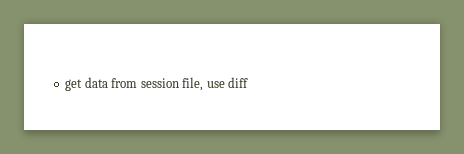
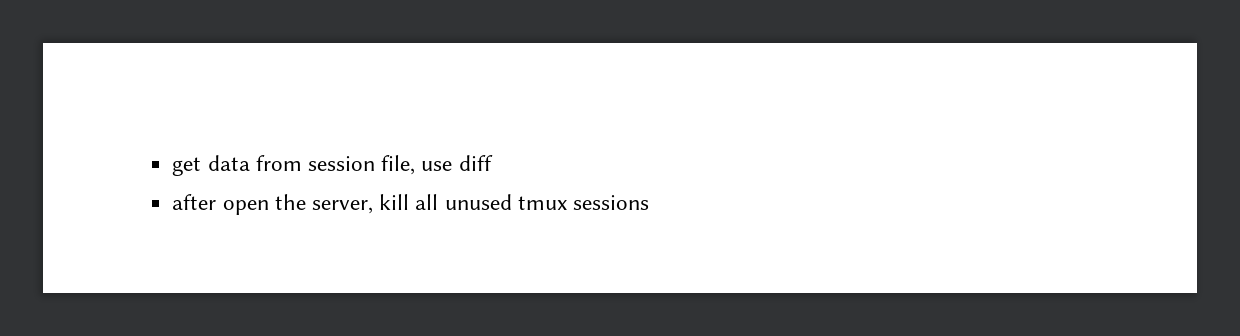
(249, 82) none -> [172,194,649,215] // after open the server, kill all unused tmux sessions

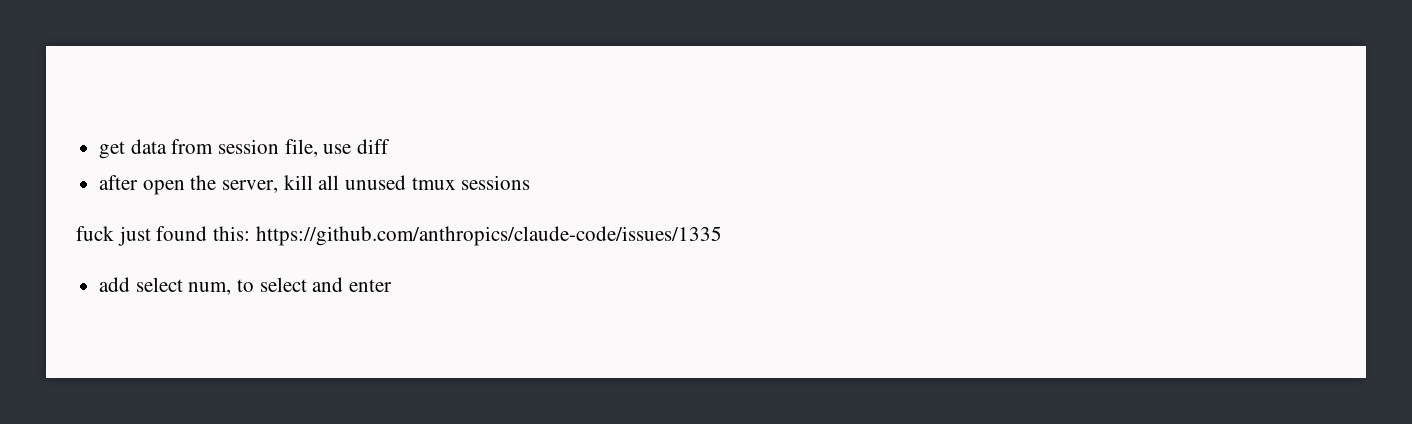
(649, 202) none -> [76,226,722,246] [99,277,393,295] // fuck just found this: https://github.com/anthropics/claude-code/issues/1335 // add select num, to select and enter

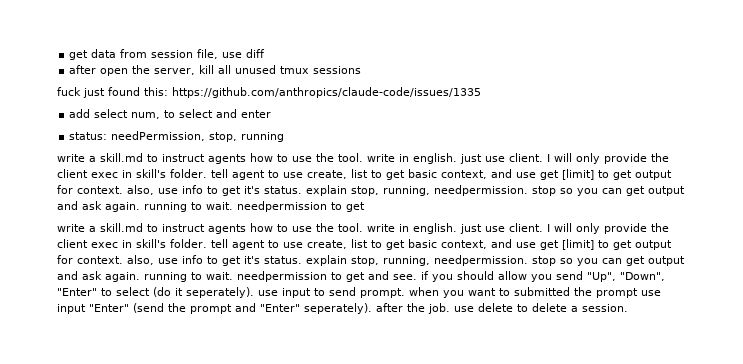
(393, 285) none -> [69,131,285,142] [57,153,669,164] [57,169,672,180] [57,185,685,196] [57,201,365,212] [57,223,669,234] [57,239,672,250] [57,255,685,266] [57,271,665,282] [57,287,661,298] [57,303,628,314] // status: needPermission, stop, running // write a skill.md to instruct agents how to use the tool. write in english. just use client. I will only provide the client exec in skill's folder. tell agent to use create, list to get basic context, and use get [limit] to get output for context. also, use info to get it's status. explain stop, running, needpermission. stop so you can get output and ask again. running to wait. needpermission to get // write a skill.md to instruct agents how to use the tool. write in english. just use client. I will only provide the client exec in skill's folder. tell agent to use create, list to get basic context, and use get [limit] to get output for context. also, use info to get it's status. explain stop, running, needpermission. stop so you can get output and ask again. running to wait. needpermission to get and see. if you should allow you send "Up", "Down", "Enter" to select (do it seperately). use input to send prompt. when you want to submitted the prompt use input "Enter" (send the prompt and "Enter" seperately). after the job. use delete to delete a session.

